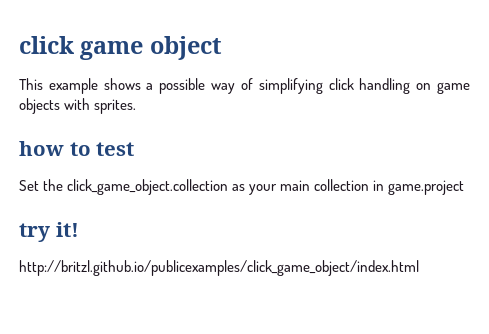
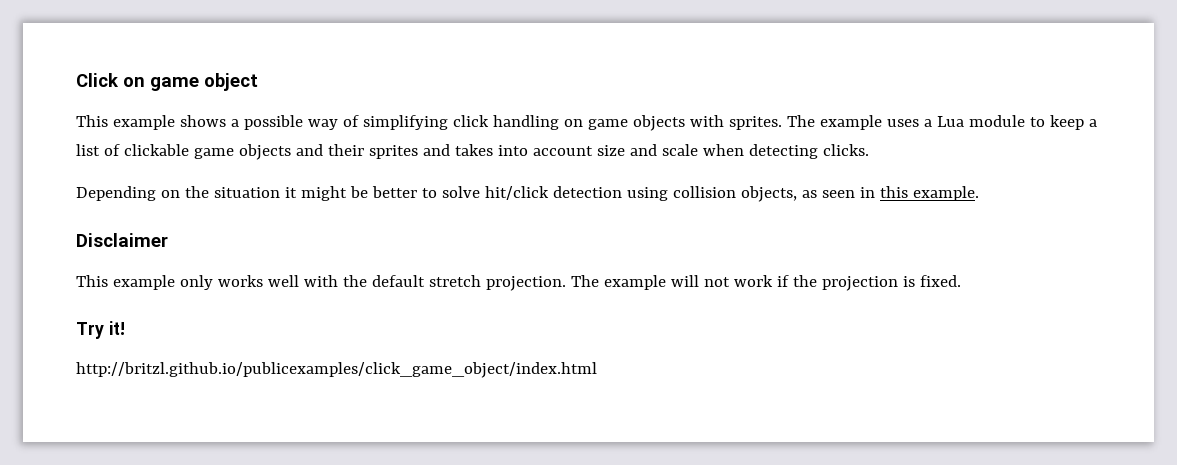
[19,36,74,54] click -> [76,73,145,87] Click on
[19,141,135,156] [19,179,465,195] [19,223,50,242] // how to test // Set the click_game_object.collection as your main collection in game.project // try -> [786,115,1097,130] [76,144,869,160] [76,186,979,202] [76,233,168,247] [76,275,961,291] [76,322,104,339] The example uses a Lua module to keep a list of clickable game objects and their sprites and takes into account size and scale when detecting clicks. // Depending on the situation it might be better to solve hit/click detection using collision objects, as seen in this example. // Disclaimer // This example only works well with the default stretch projection. The example will not work if the projection is fixed. // Try

